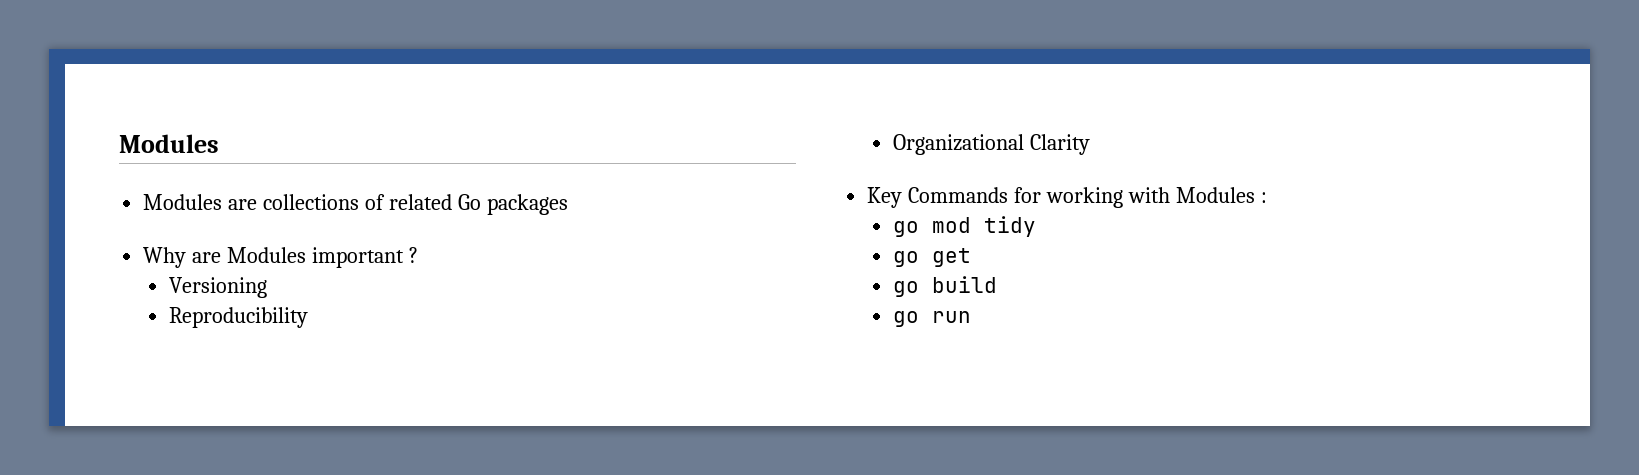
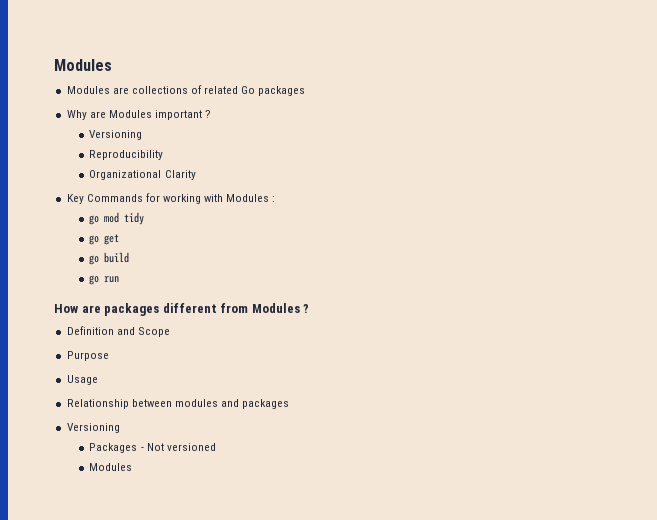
(972, 317) none -> [54,303,310,316] [66,326,170,337] [66,351,109,361] [66,375,98,385] [66,399,290,409] [66,423,120,433] [89,443,216,453] [89,463,133,471] // How are packages different from Modules ? // Definition and Scope // Purpose // Usage // Relationship between modules and packages // Versioning // Packages - Not versioned // Modules

